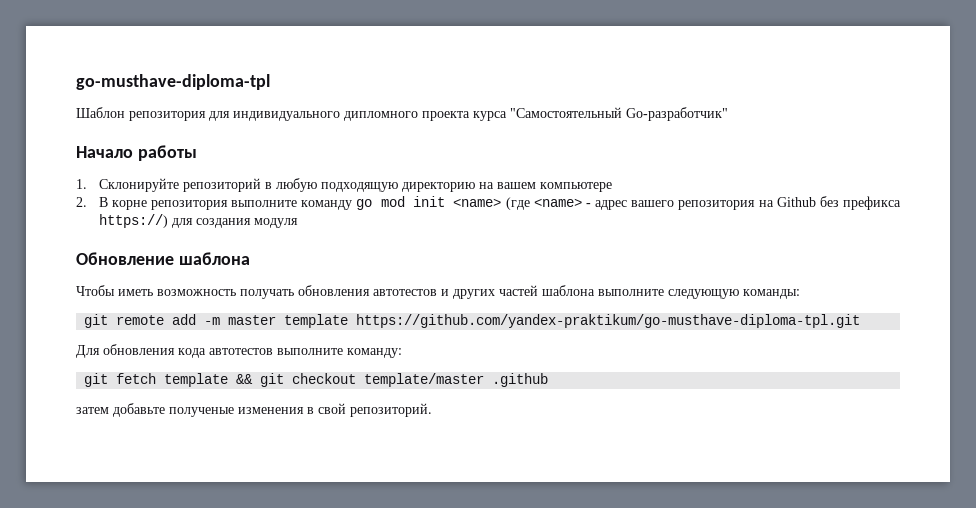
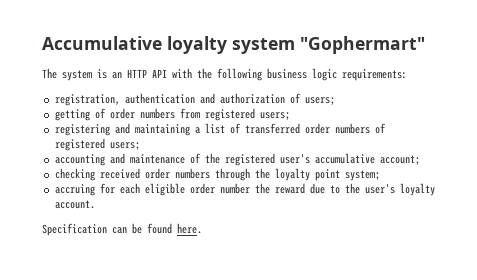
[76,74,270,90] [76,107,728,121] [76,145,197,161] [76,178,612,192] [76,196,901,210] [98,214,298,228] [76,252,250,265] [76,285,800,299] [84,314,861,328] [76,344,402,358] [84,373,549,387] [76,403,432,417] go-musthave-diploma-tpl // Шаблон репозитория для индивидуального дипломного проекта курса "Самостоятельный Go-разработчик" // Начало работы // 1. Склонируйте репозиторий в любую подходящую директорию на вашем компьютере // 2. В корне репозитория выполните команду go mod init <name> (где <name> - адрес вашего репозитория на Github без префикса https://) для создания модуля // Обновление шаблона // Чтобы иметь возможность получать обновления автотестов и других частей шаблона выполните следующую команды: // git remote add -m master template https://github.com/yandex-praktikum/go-musthave-diploma-tpl.git // Для обновления кода автотестов выполните команду: // git fetch template && git checkout template/master .github // затем добавьте полученые изменения в свой репозиторий. -> [42,36,425,54] [42,68,407,81] [54,93,335,106] [54,108,290,121] [54,123,386,136] [54,138,140,151] [54,153,420,166] [54,168,380,181] [54,183,435,196] [54,200,95,209] [42,223,202,236] Accumulative loyalty system "Gophermart" // The system is an HTTP API with the following business logic requirements: // registration, authentication and authorization of users; // getting of order numbers from registered users; // registering and maintaining a list of transferred order numbers of registered users; // accounting and maintenance of the registered user's accumulative account; // checking received order numbers through the loyalty point system; // accruing for each eligible order number the reward due to the user's loyalty account. // Specification can be found here.

